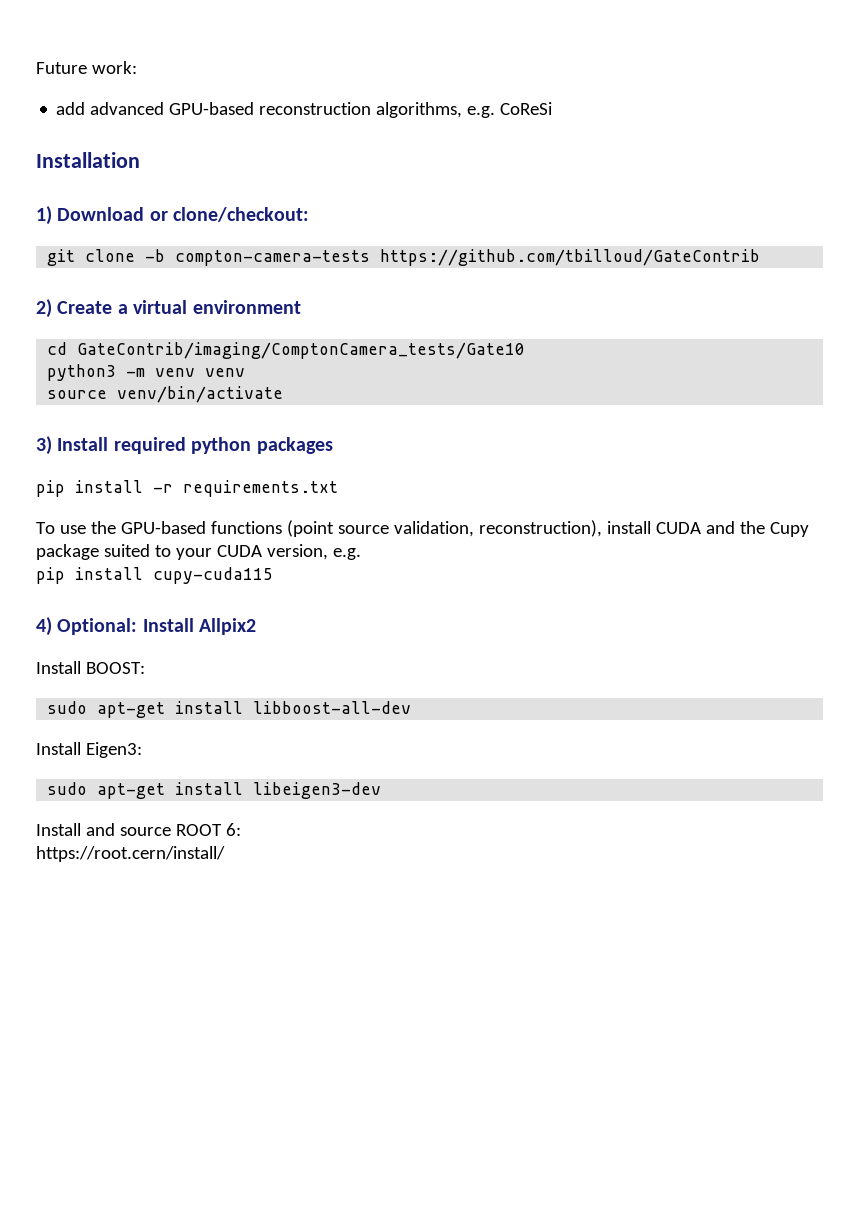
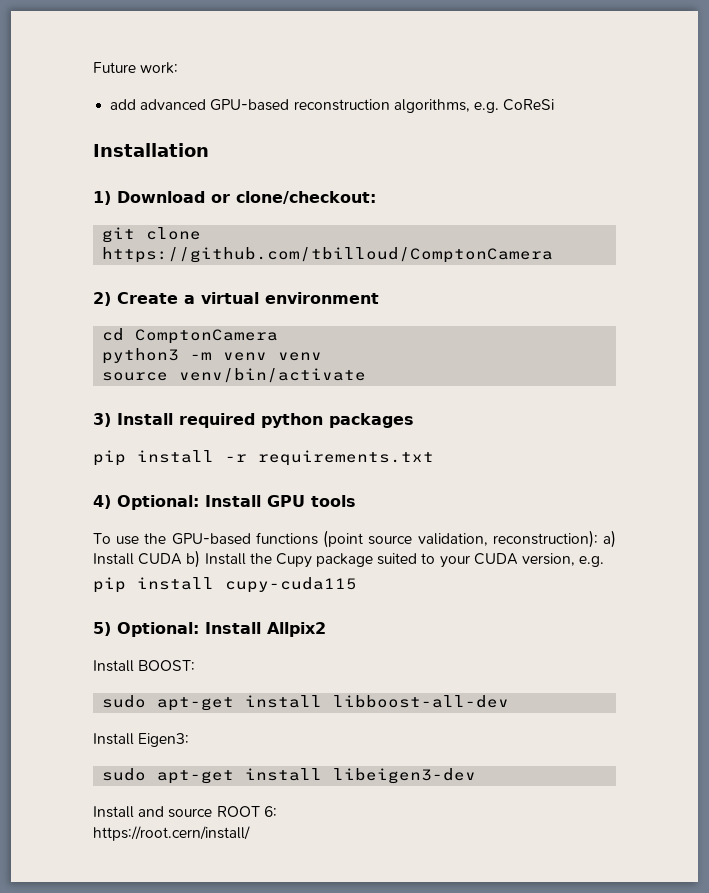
[145,249,761,266] -b compton-camera-tests https://github.com/tbilloud/GateContrib -> [102,247,554,263] https://github.com/tbilloud/ComptonCamera
[77,342,526,359] GateContrib/imaging/ComptonCamera_tests/Gate10 -> [135,329,279,344] ComptonCamera
(338, 488) none -> [93,495,356,510] // 4) Optional: Install GPU tools
[478,520,735,537] reconstruction), install CUDA and -> [492,530,616,548] [93,550,246,568] reconstruction): a) Install CUDA b) Install
[36,617,52,636] 4) -> [93,622,111,636] 5)

